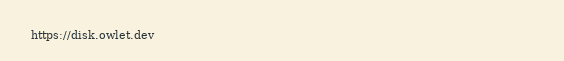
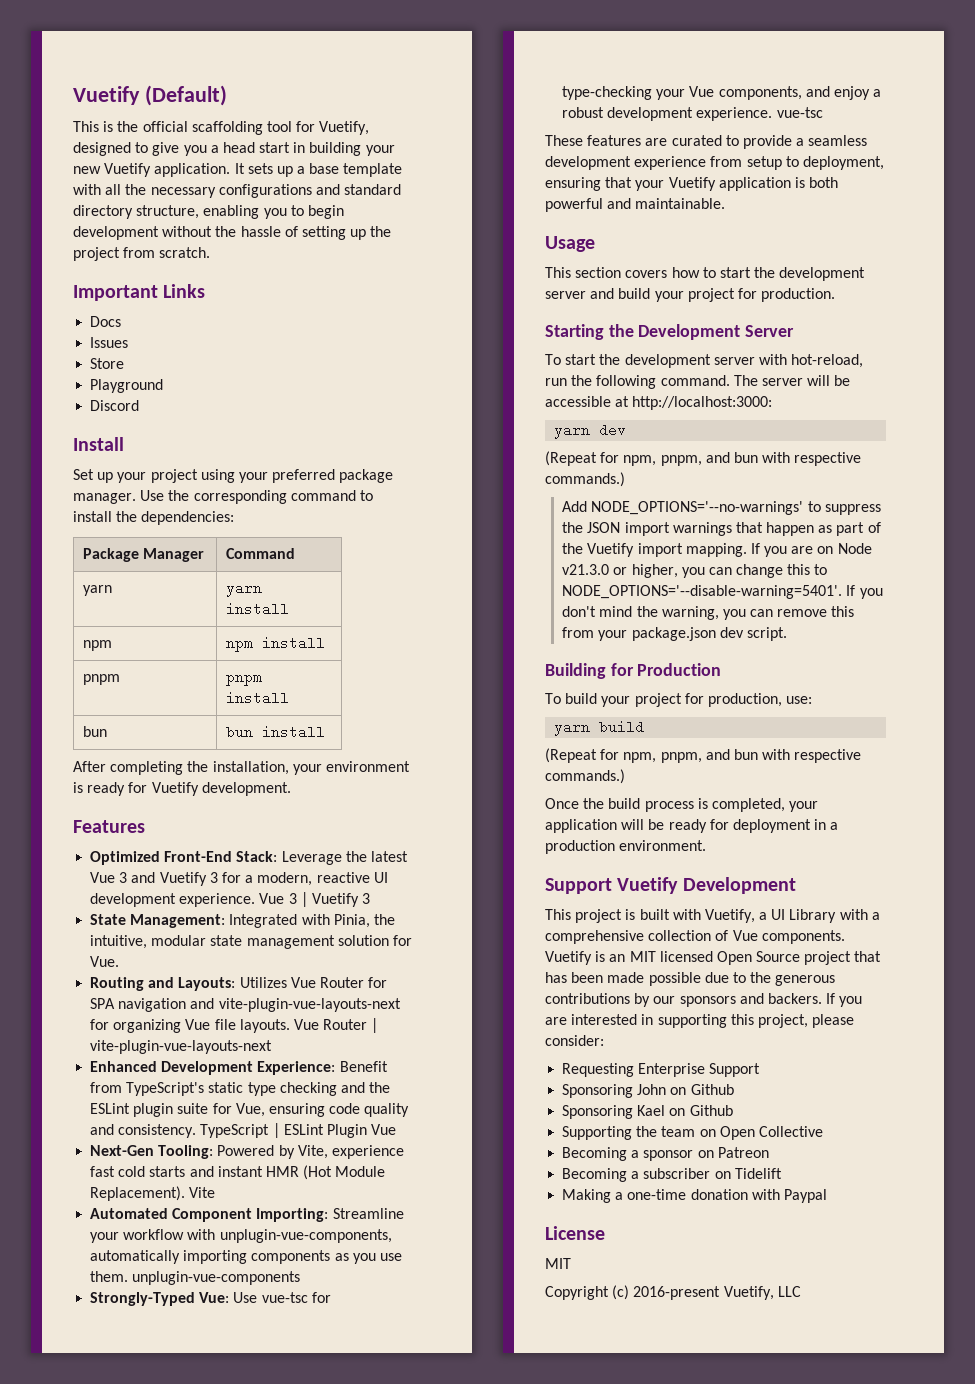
[31,30,155,41] https://disk.owlet.dev -> [73,85,227,106] [73,121,370,135] [73,142,395,156] [73,163,403,177] [73,184,402,198] [73,205,344,219] [73,226,392,240] [73,247,211,261] [73,284,206,301] [90,316,122,327] [90,337,129,348] [90,358,125,369] [90,379,164,393] [90,400,140,411] [73,437,124,451] [73,469,394,483] [73,490,373,504] [73,511,235,525] [82,548,205,562] [225,548,295,559] [82,585,112,596] [225,581,262,597] [225,602,289,616] [82,640,112,651] [225,636,325,652] [82,674,120,685] [225,675,262,686] [225,691,289,705] [82,726,107,737] [225,725,325,739] [73,761,410,775] [73,782,291,796] [73,820,145,833] [90,851,408,865] [90,872,388,886] [90,892,371,907] [90,914,395,928] [90,935,412,949] [90,956,120,967] [90,977,388,991] [90,998,401,1012] [90,1018,379,1033] [90,1040,273,1054] [90,1061,388,1075] [90,1082,391,1096] [90,1103,410,1117] [90,1123,397,1138] [90,1145,404,1159] [90,1165,386,1180] [90,1186,216,1201] [90,1208,404,1222] [90,1229,392,1243] [90,1250,402,1264] [90,1271,301,1285] [90,1292,331,1306] [562,86,882,100] [562,107,823,121] [545,135,868,149] [545,156,884,170] [545,177,839,191] [545,198,726,212] [545,236,595,252] [545,267,866,281] [545,288,836,302] [545,324,795,340] [545,354,864,368] [545,375,851,389] [545,396,773,410] [554,423,627,439] [545,451,862,466] [545,472,625,487] [562,501,881,515] [562,522,881,536] [562,543,872,557] [562,564,828,578] [562,585,883,599] [562,606,855,620] [562,627,787,641] [545,663,722,679] [545,693,813,707] [554,720,645,736] [545,748,862,763] [545,769,625,784] [545,798,819,812] [545,819,839,833] [545,840,707,854] [545,877,796,894] [545,909,880,923] [545,930,845,944] [545,951,882,965] [545,972,836,986] [545,993,863,1007] [545,1014,855,1028] [545,1035,604,1046] [562,1063,761,1077] [562,1084,734,1098] [562,1105,733,1119] [562,1126,823,1140] [562,1147,769,1161] [562,1168,782,1182] [562,1189,827,1203] [545,1226,605,1240] [545,1258,571,1269] [545,1285,801,1300] Vuetify (Default) // This is the official scaffolding tool for Vuetify, designed to give you a head start in building your new Vuetify application. It sets up a base template with all the necessary configurations and standard directory structure, enabling you to begin development without the hassle of setting up the project from scratch. // Important Links // Docs // Issues // Store // Playground // Discord // Install // Set up your project using your preferred package manager. Use the corresponding command to install the dependencies: // Package Manager | Command // yarn | yarn install // npm | npm install // pnpm | pnpm install // bun | bun install // After completing the installation, your environment is ready for Vuetify development. // Features // Optimized Front-End Stack: Leverage the latest Vue 3 and Vuetify 3 for a modern, reactive UI development experience. Vue 3 | Vuetify 3 // State Management: Integrated with Pinia, the intuitive, modular state management solution for Vue. // Routing and Layouts: Utilizes Vue Router for SPA navigation and vite-plugin-vue-layouts-next for organizing Vue file layouts. Vue Router | vite-plugin-vue-layouts-next // Enhanced Development Experience: Benefit from TypeScript's static type checking and the ESLint plugin suite for Vue, ensuring code quality and consistency. TypeScript | ESLint Plugin Vue // Next-Gen Tooling: Powered by Vite, experience fast cold starts and instant HMR (Hot Module Replacement). Vite // Automated Component Importing: Streamline your workflow with unplugin-vue-components, automatically importing components as you use them. unplugin-vue-components // Strongly-Typed Vue: Use vue-tsc for type-checking your Vue components, and enjoy a robust development experience. vue-tsc // These features are curated to provide a seamless development experience from setup to deployment, ensuring that your Vuetify application is both powerful and maintainable. // Usage // This section covers how to start the development server and build your project for production. // Starting the Development Server // To start the development server with hot-reload, run the following command. The server will be accessible at http://localhost:3000: // yarn dev // (Repeat for npm, pnpm, and bun with respective commands.) // Add NODE_OPTIONS='--no-warnings' to suppress the JSON import warnings that happen as part of the Vuetify import mapping. If you are on Node v21.3.0 or higher, you can change this to NODE_OPTIONS='--disable-warning=5401'. If you don't mind the warning, you can remove this from your package.json dev script. // Building for Production // To build your project for production, use: // yarn build // (Repeat for npm, pnpm, and bun with respective commands.) // Once the build process is completed, your application will be ready for deployment in a production environment. // Support Vuetify Development // This project is built with Vuetify, a UI Library with a comprehensive collection of Vue components. Vuetify is an MIT licensed Open Source project that has been made possible due to the generous contributions by our sponsors and backers. If you are interested in supporting this project, please consider: // Requesting Enterprise Support // Sponsoring John on Github // Sponsoring Kael on Github // Supporting the team on Open Collective // Becoming a sponsor on Patreon // Becoming a subscriber on Tidelift // Making a one-time donation with Paypal // License // MIT // Copyright (c) 2016-present Vuetify, LLC

